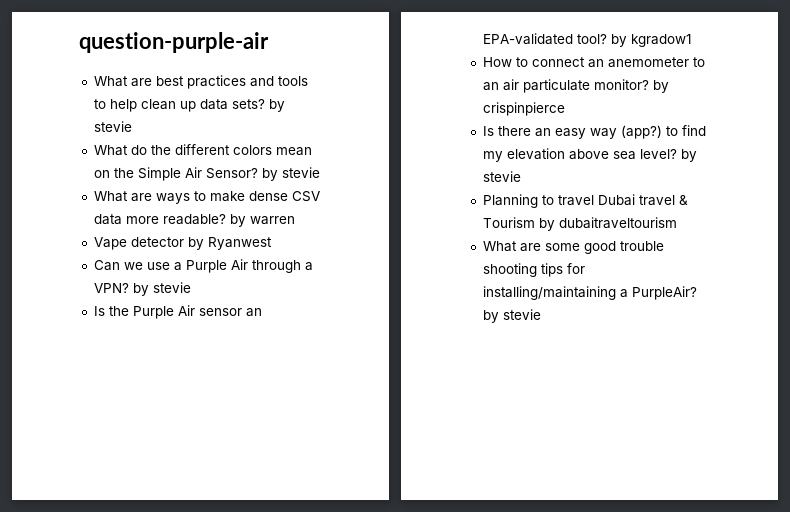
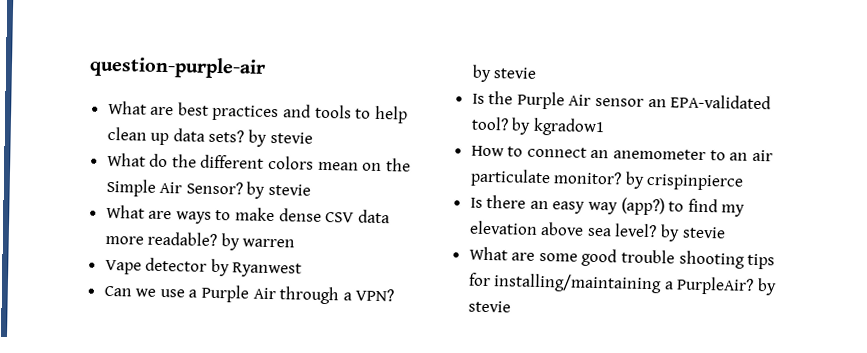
[482,194,688,208] [482,217,677,231] // Planning to travel Dubai travel & Tourism by dubaitraveltourism -> (726, 232) none

